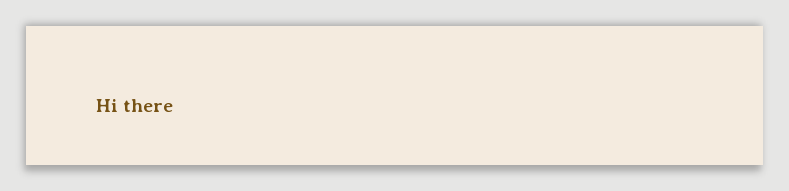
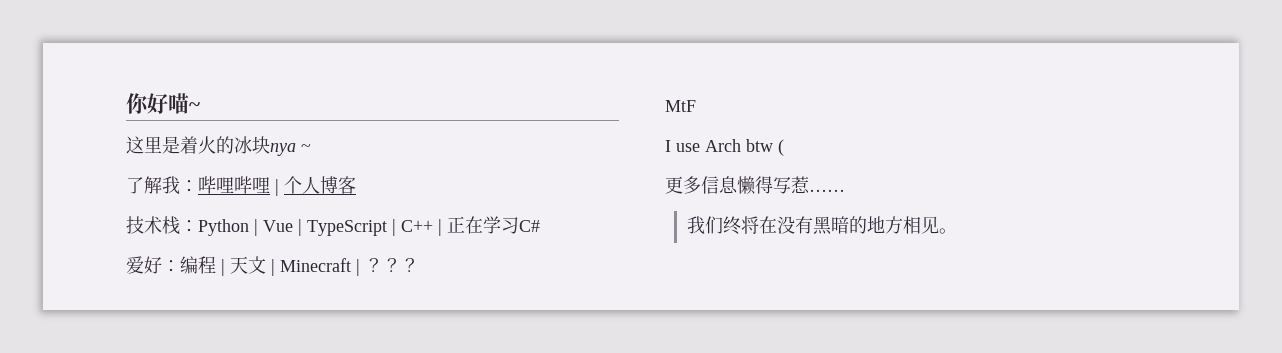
[96,99,174,112] Hi there -> [126,93,200,114] [126,136,311,156] [126,176,356,196] [126,216,540,236] [126,256,419,276] [665,100,696,112] [665,139,784,156] [665,176,845,195] [686,216,957,235] 你好喵~ // 这里是着火的冰块nya ~ // 了解我：哔哩哔哩 | 个人博客 // 技术栈：Python | Vue | TypeScript | C++ | 正在学习C# // 爱好：编程 | 天文 | Minecraft | ？？？ // MtF // I use Arch btw ( // 更多信息懒得写惹…… // 我们终将在没有黑暗的地方相见。

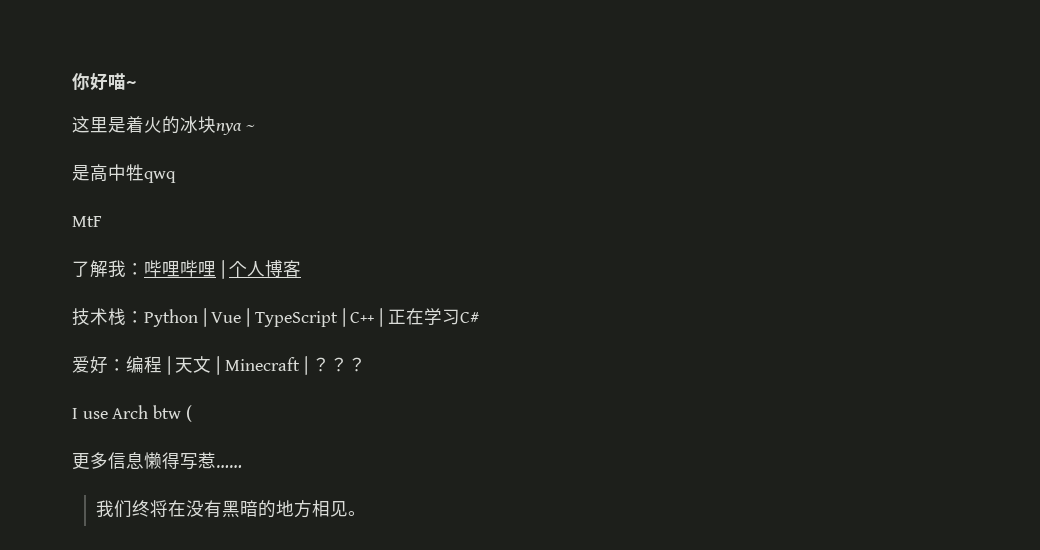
(311, 148) none -> [72,164,176,183] [72,216,102,227] // 是高中牲qwq // MtF
[665,100,696,112] // MtF -> (367, 364) none

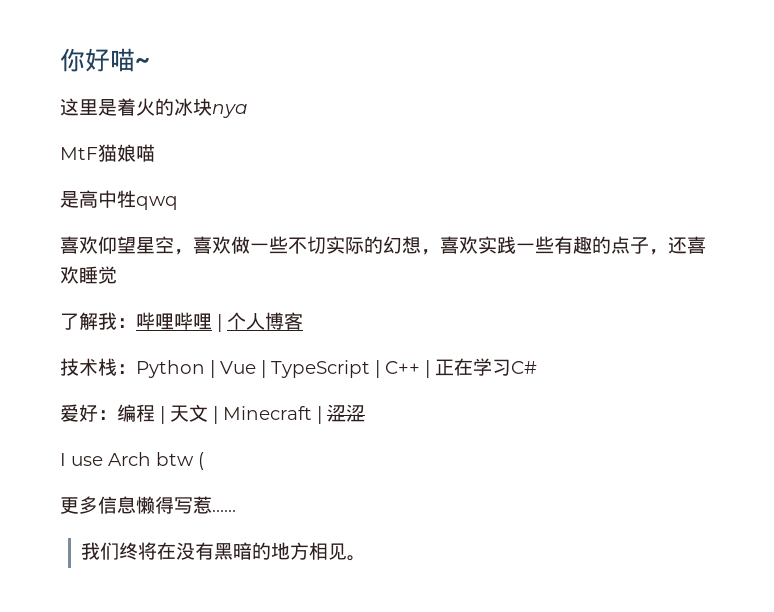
[245,124,255,131] ~ -> [60,144,155,162] // MtF猫娘喵
[72,216,102,227] MtF -> [60,236,706,255] [60,266,117,284] 喜欢仰望星空，喜欢做一些不切实际的幻想，喜欢实践一些有趣的点子，还喜欢睡觉
[312,357,367,372] ？？？ -> [327,404,365,422] 涩涩

